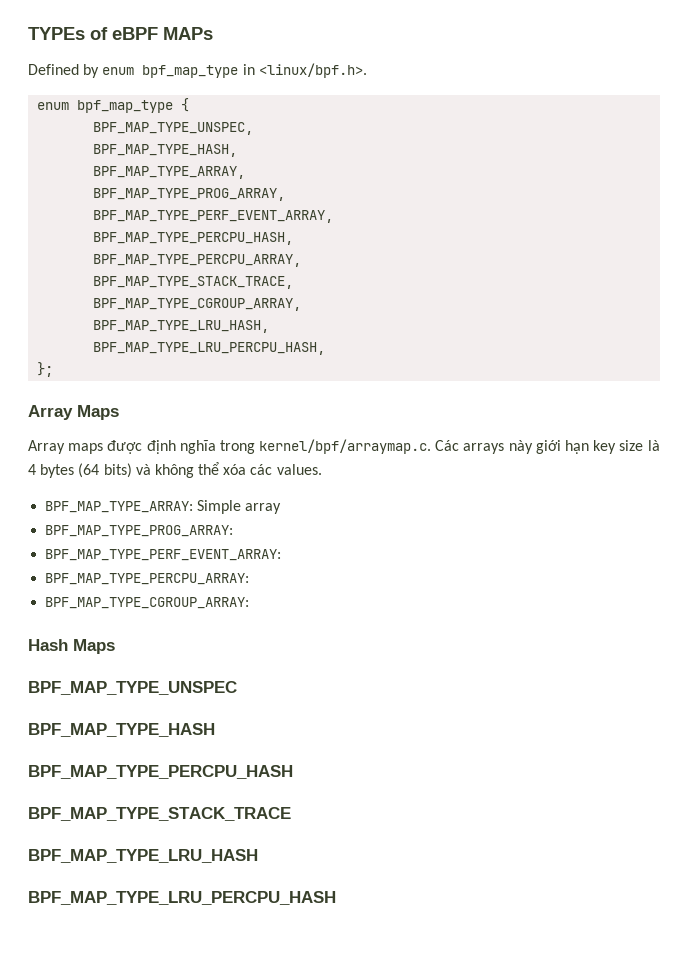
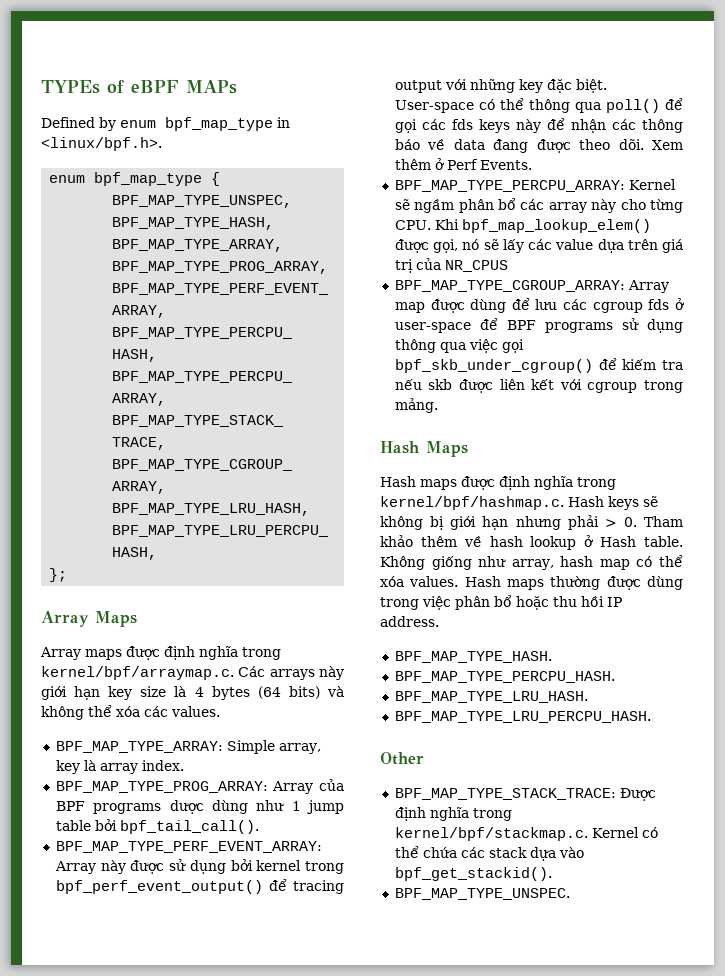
[245,503,282,514] array -> [278,743,321,754] [55,760,184,774] array, key là array index.
[45,549,282,561] [45,573,250,585] [45,597,250,609] [28,639,115,654] [28,681,237,695] [28,723,215,737] [28,765,293,779] [28,807,291,821] [28,849,258,863] [28,891,336,905] // BPF_MAP_TYPE_PERF_EVENT_ARRAY: // BPF_MAP_TYPE_PERCPU_ARRAY: // BPF_MAP_TYPE_CGROUP_ARRAY: // Hash Maps // BPF_MAP_TYPE_UNSPEC // BPF_MAP_TYPE_HASH // BPF_MAP_TYPE_PERCPU_HASH // BPF_MAP_TYPE_STACK_TRACE // BPF_MAP_TYPE_LRU_HASH // BPF_MAP_TYPE_LRU_PERCPU_HASH -> [272,779,344,794] [55,800,344,814] [55,819,259,834] [55,841,322,853] [54,859,344,874] [55,879,344,894] [394,79,607,93] [394,98,683,113] [394,118,683,133] [394,139,683,153] [394,158,532,170] [394,179,676,192] [394,198,683,213] [394,219,651,233] [394,239,683,253] [394,258,508,273] [394,280,669,293] [394,298,685,313] [394,318,683,333] [394,339,524,353] [394,358,683,373] [394,379,683,393] [394,398,438,413] [380,441,468,457] [380,476,616,490] [380,496,658,510] [380,515,683,530] [380,535,683,550] [380,555,683,570] [380,576,683,590] [380,595,622,610] [380,616,439,627] [394,651,552,663] [394,671,615,683] [394,691,588,703] [394,711,651,723] [380,752,424,765] [394,788,656,801] [394,807,512,821] [394,827,658,841] [394,846,584,861] [394,867,552,881] [394,888,570,900] Array của BPF programs dược dùng như 1 jump table bởi bpf_tail_call(). // BPF_MAP_TYPE_PERF_EVENT_ARRAY: Array này được sử dụng bởi kernel trong bpf_perf_event_output() để tracing output với những key đặc biệt. User-space có thể thông qua poll() để gọi các fds keys này để nhận các thông báo về data đang được theo dõi. Xem thêm ở Perf Events. // BPF_MAP_TYPE_PERCPU_ARRAY: Kernel sẽ ngầm phân bổ các array này cho từng CPU. Khi bpf_map_lookup_elem() được gọi, nó sẽ lấy các value dựa trên giá trị của NR_CPUS // BPF_MAP_TYPE_CGROUP_ARRAY: Array map được dùng để lưu các cgroup fds ở user-space để BPF programs sử dụng thông qua việc gọi bpf_skb_under_cgroup() để kiếm tra nếu skb được liên kết với cgroup trong mảng. // Hash Maps // Hash maps được định nghĩa trong kernel/bpf/hashmap.c. Hash keys sẽ không bị giới hạn nhưng phải > 0. Tham khảo thêm về hash lookup ở Hash table. Không giống như array, hash map có thể xóa values. Hash maps thường được dùng trong việc phân bổ hoặc thu hồi IP address. // BPF_MAP_TYPE_HASH. // BPF_MAP_TYPE_PERCPU_HASH. // BPF_MAP_TYPE_LRU_HASH. // BPF_MAP_TYPE_LRU_PERCPU_HASH. // Other // BPF_MAP_TYPE_STACK_TRACE: Được định nghĩa trong kernel/bpf/stackmap.c. Kernel có thể chứa các stack dựa vào bpf_get_stackid(). // BPF_MAP_TYPE_UNSPEC.

